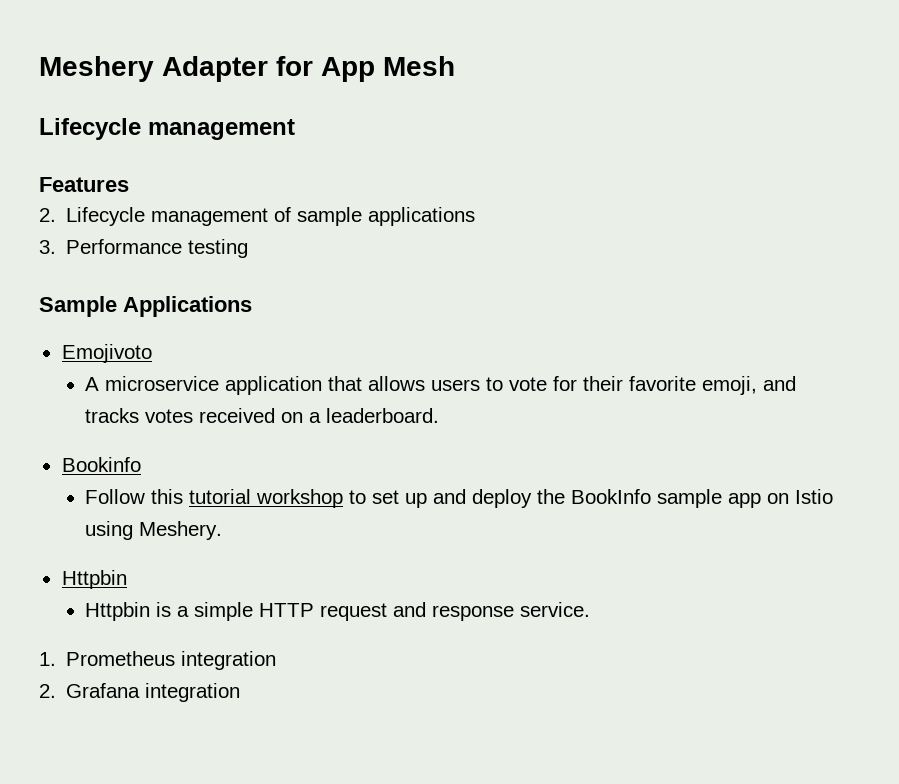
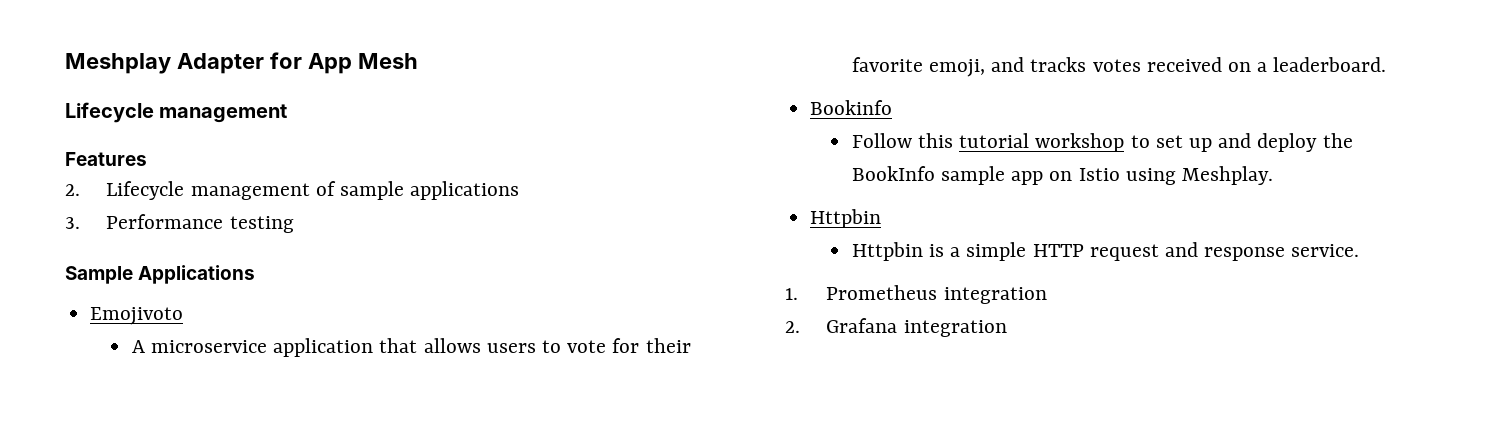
[39,56,154,82] Meshery -> [65,53,171,74] Meshplay
[139,521,223,540] Meshery. -> [1182,166,1274,185] Meshplay.

